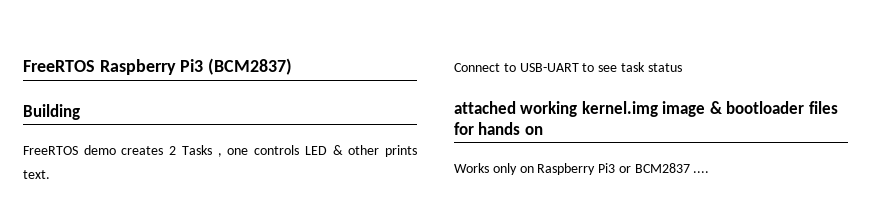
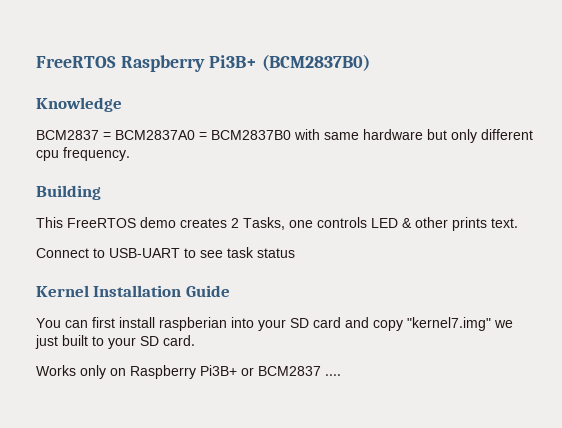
[180,58,293,75] Pi3 (BCM2837) -> [208,54,370,71] [36,97,122,112] [36,129,533,143] [36,147,130,161] Pi3B+ (BCM2837B0) // Knowledge // BCM2837 = BCM2837A0 = BCM2837B0 with same hardware but only different cpu frequency.
(80, 112) none -> [36,217,63,228] This
[181,145,222,157] Tasks , -> [243,217,285,230] Tasks,
[454,101,838,117] [454,122,543,135] attached working kernel.img image & bootloader files for hands on -> [36,285,230,297] [36,317,513,331] [35,335,195,349] Kernel Installation Guide // You can first install raspberian into your SD card and copy "kernel7.img" we just built to your SD card.
[598,163,616,173] Pi3 -> [200,365,237,376] Pi3B+

